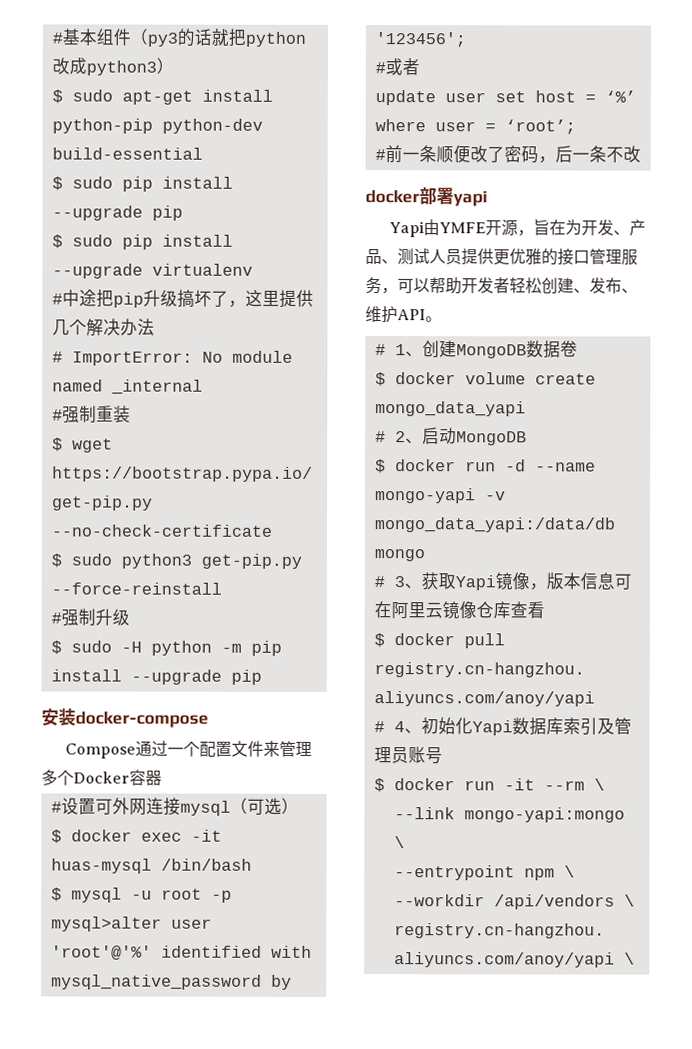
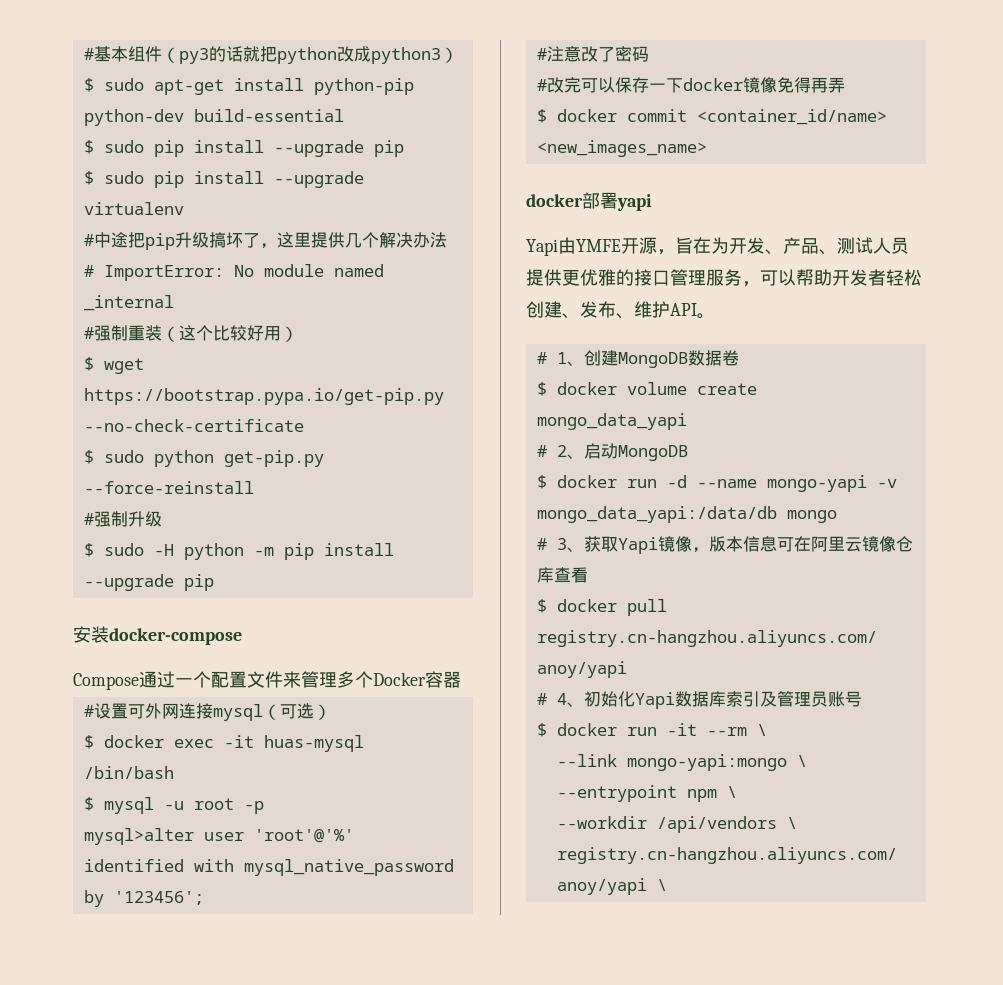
(131, 414) none -> [161,325,298,342] （这个比较好用）
[120,553,192,569] python3 -> [153,450,214,467] python
[384,58,420,76] [374,90,636,106] [374,119,576,135] [374,145,641,164] 或者 // update user set host = ‘%’ where user = ‘root’; // #前一条顺便改了密码，后一条不改 -> [546,46,649,62] [536,77,845,93] [536,109,887,125] [536,140,707,157] 注意改了密码 // #改完可以保存一下docker镜像免得再弄 // $ docker commit <container_id/name> <new_images_name>

